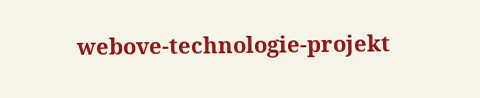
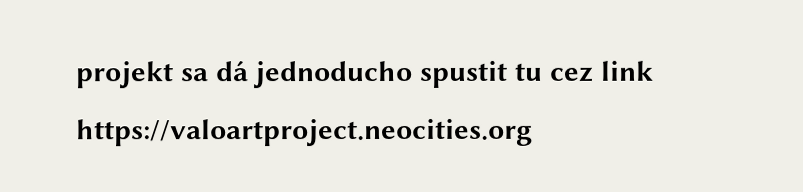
[75,34,391,60] webove-technologie-projekt -> [75,60,653,89] [76,118,533,147] projekt sa dá jednoducho spustit tu cez link // https://valoartproject.neocities.org

